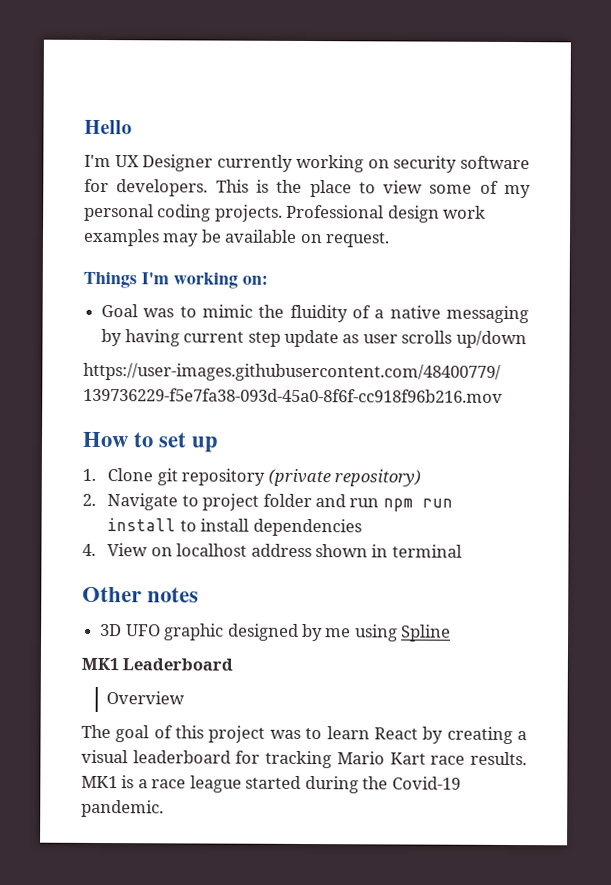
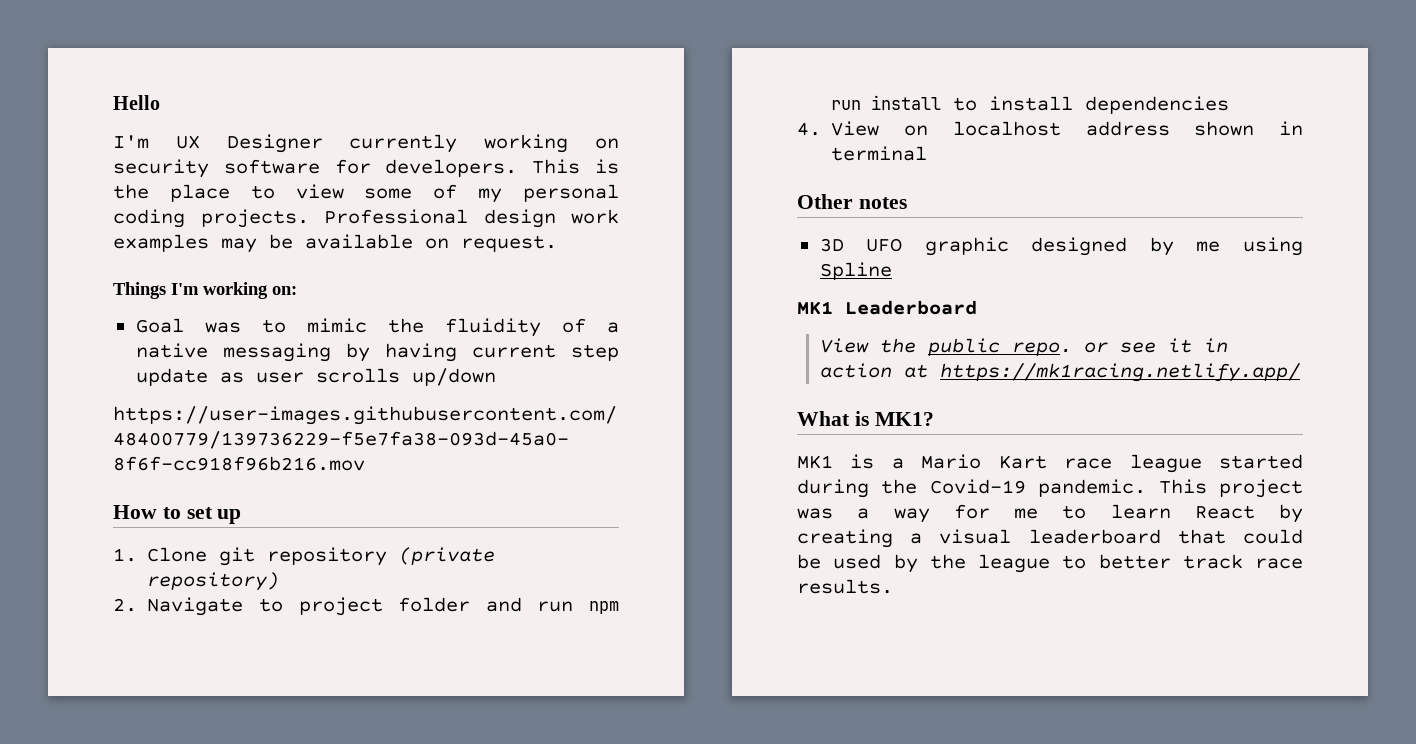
[106,691,186,705] [81,724,301,743] Overview // The goal of this project was -> [819,338,1228,356] [819,363,1301,382] [797,411,934,426] [797,454,1303,473] [797,479,1303,498] [797,504,1038,523] View the public repo. or see it in action at https://mk1racing.netlify.app/ // What is MK1? // MK1 is a Mario Kart race league started during the Covid-19 pandemic. This project was a way for me
[235,750,527,769] [81,775,461,794] [81,799,164,818] for tracking Mario Kart race results. MK1 is a race league started during the Covid-19 pandemic. -> [1177,529,1303,544] [797,554,1303,573] [797,579,893,594] that could be used by the league to better track race results.

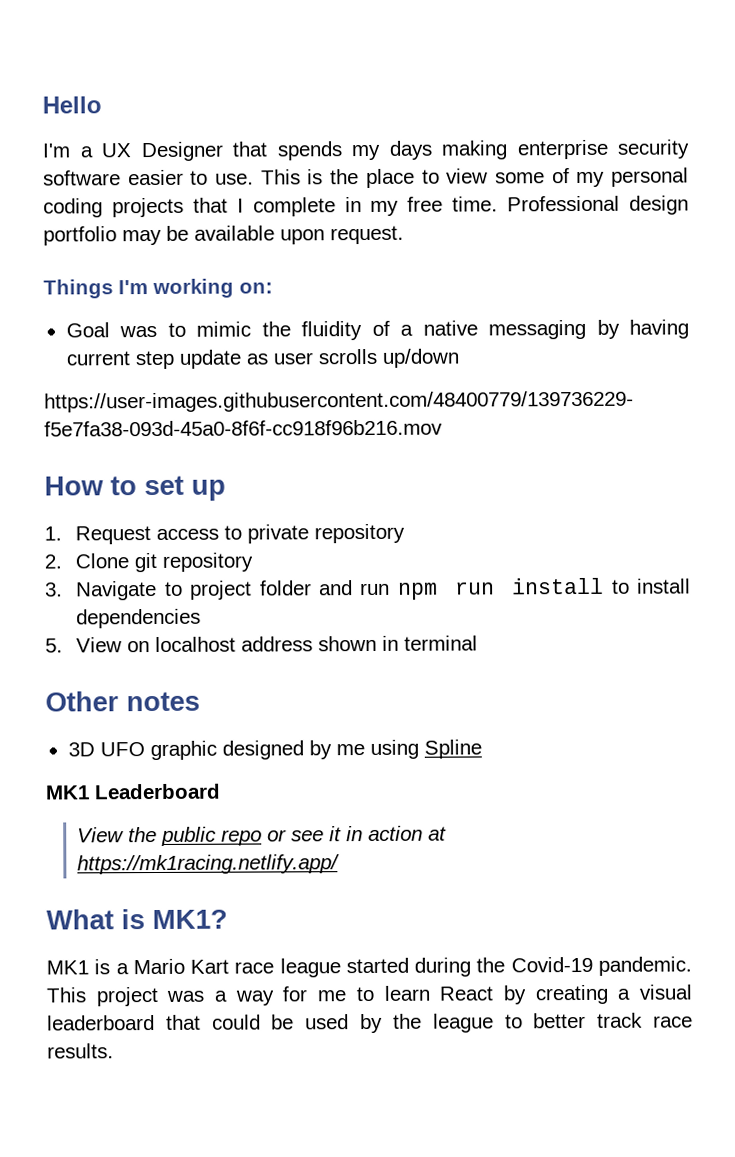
(149, 142) none -> [79,146,94,158] a
[349,134,619,153] [113,159,518,178] currently working on security software for developers. -> [232,139,690,161] [43,169,255,186] that spends my days making enterprise security software easier to use.
[200,209,619,228] [113,234,209,252] projects. Professional design work examples -> [111,195,689,218] [43,226,117,246] projects that I complete in my free time. Professional design portfolio
[425,238,449,249] on -> [280,229,325,245] upon
(137, 555) none -> [75,523,406,545] [44,554,62,569] Request access to private repository // 2.
[399,547,496,565] [147,572,280,591] [113,598,137,612] (private repository) // 2. -> [45,582,63,597] // 3.
[797,122,821,136] 4. -> [45,638,63,653] 5.
[1011,342,1072,356] repo. -> [221,829,263,846] repo

